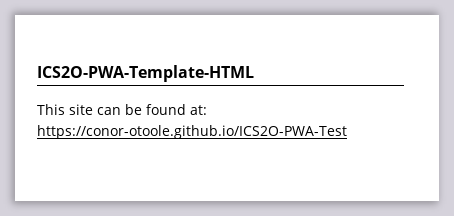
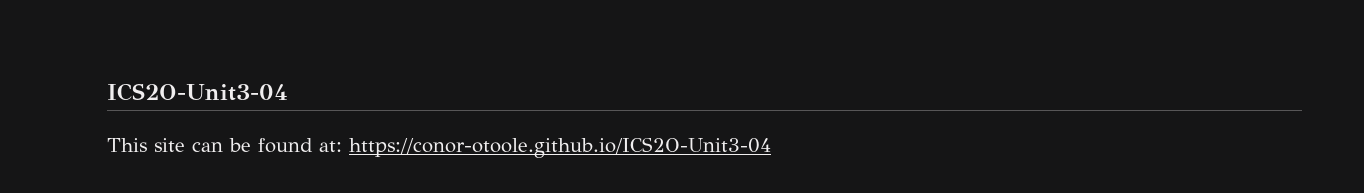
[37,65,254,82] ICS2O-PWA-Template-HTML -> [107,83,288,101] ICS2O-Unit3-04
[37,125,347,139] https://conor-otoole.github.io/ICS2O-PWA-Test -> [349,137,771,158] https://conor-otoole.github.io/ICS2O-Unit3-04

